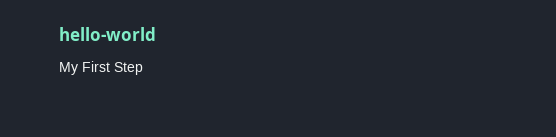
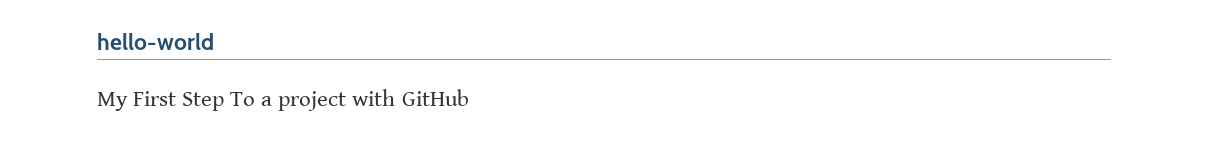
(143, 68) none -> [230,89,469,111] To a project with GitHub

